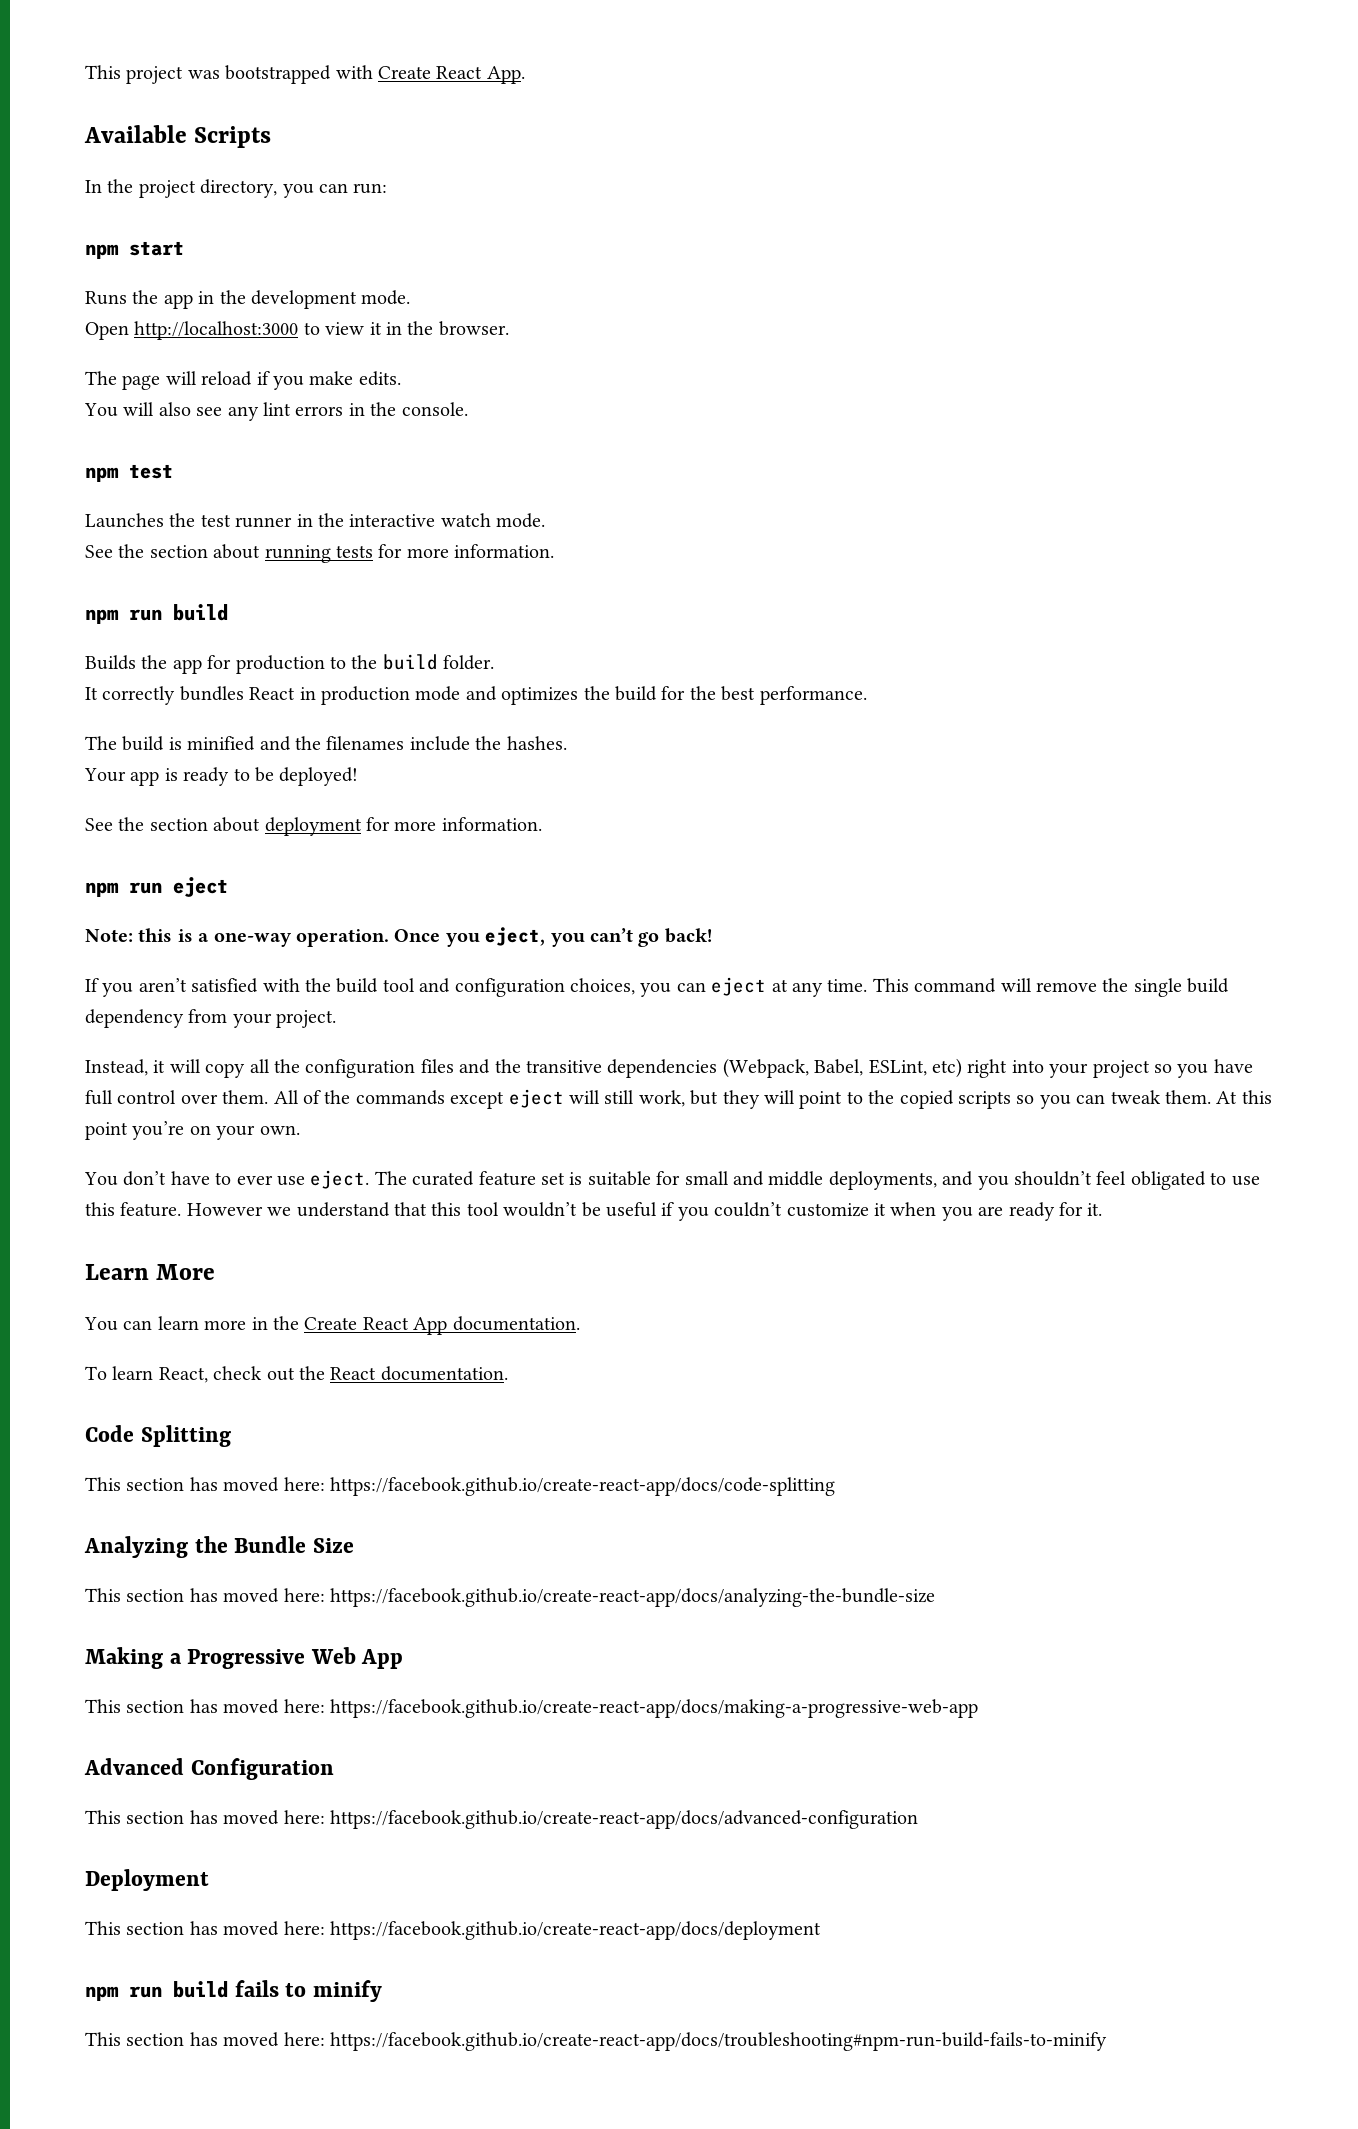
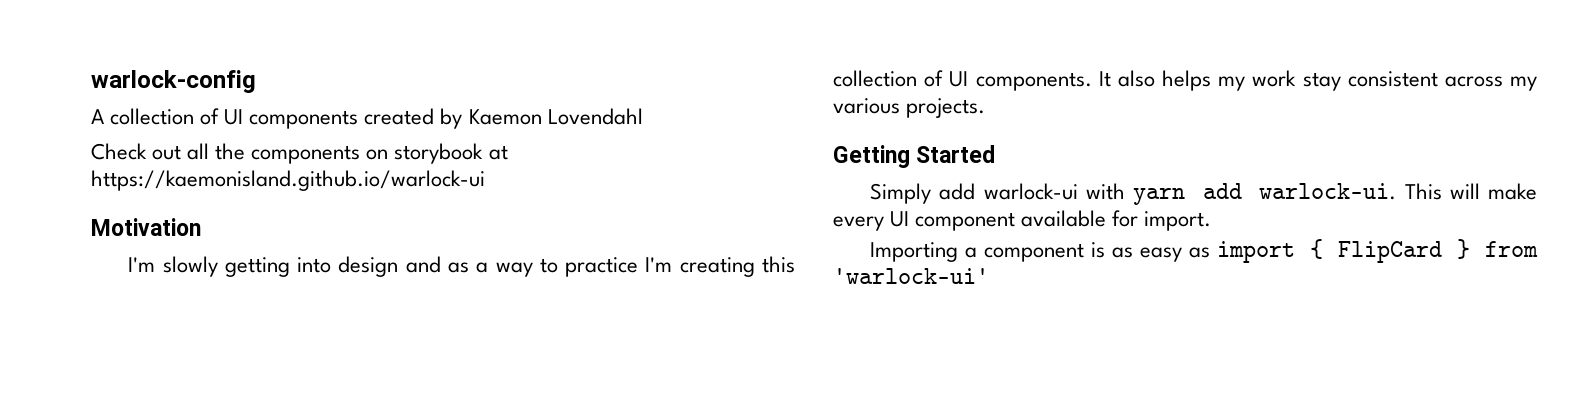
[85,65,525,84] [84,125,272,148] [85,179,388,198] [85,241,184,259] [85,290,411,309] [85,321,509,340] [85,371,401,390] [84,402,468,421] [85,464,173,482] [85,513,546,528] [85,544,555,563] [85,604,228,624] [85,654,495,674] [85,686,867,705] [85,736,567,751] [84,767,359,786] [85,817,542,836] [85,877,228,897] [85,927,712,947] [85,977,1230,997] [85,1009,337,1028] [85,1058,1253,1078] [85,1089,1272,1109] [85,1121,300,1140] [84,1170,1260,1190] [85,1202,1103,1221] [85,1264,216,1280] [84,1316,580,1335] [85,1366,508,1383] [85,1425,231,1447] [85,1477,835,1496] [84,1536,354,1558] [85,1588,935,1607] [85,1647,404,1669] [85,1699,978,1718] [84,1758,334,1780] [85,1810,918,1829] [85,1869,209,1891] [85,1921,821,1940] [85,1980,382,2002] [85,2032,1107,2051] This project was bootstrapped with Create React App. // Available Scripts // In the project directory, you can run: // npm start // Runs the app in the development mode. // Open http://localhost:3000 to view it in the browser. // The page will reload if you make edits. // You will also see any lint errors in the console. // npm test // Launches the test runner in the interactive watch mode. // See the section about running tests for more information. // npm run build // Builds the app for production to the build folder. // It correctly bundles React in production mode and optimizes the build for the best performance. // The build is minified and the filenames include the hashes. // Your app is ready to be deployed! // See the section about deployment for more information. // npm run eject // Note: this is a one-way operation. Once you eject, you can’t go back! // If you aren’t satisfied with the build tool and configuration choices, you can eject at any time. This command will remove the single build dependency from your project. // Instead, it will copy all the configuration files and the transitive dependencies (Webpack, Babel, ESLint, etc) right into your project so you have full control over them. All of the commands except eject will still work, but they will point to the copied scripts so you can tweak them. At this point you’re on your own. // You don’t have to ever use eject. The curated feature set is suitable for small and middle deployments, and you shouldn’t feel obligated to use this feature. However we understand that this tool wouldn’t be useful if you couldn’t customize it when you are ready for it. // Learn More // You can learn more in the Create React App documentation. // To learn React, check out the React documentation. // Code Splitting // This section has moved here: https://facebook.github.io/create-react-app/docs/code-splitting // Analyzing the Bundle Size // This section has moved here: https://facebook.github.io/create-react-app/docs/analyzing-the-bundle-size // Making a Progressive Web App // This section has moved here: https://facebook.github.io/create-react-app/docs/making-a-progressive-web-app // Advanced Configuration // This section has moved here: https://facebook.github.io/create-react-app/docs/advanced-configuration // Deployment // This section has moved here: https://facebook.github.io/create-react-app/docs/deployment // npm run build fails to minify // This section has moved here: https://facebook.github.io/create-react-app/docs/troubleshooting#npm-run-build-fails-to-minify -> [91,70,256,93] [91,108,643,129] [91,143,508,164] [91,170,485,191] [91,218,201,236] [128,256,796,277] [833,70,1537,91] [833,98,986,118] [833,145,996,168] [870,183,1537,205] [833,210,1212,231] [870,239,1538,263] [833,268,989,284] warlock-config // A collection of UI components created by Kaemon Lovendahl // Check out all the components on storybook at https://kaemonisland.github.io/warlock-ui // Motivation // I'm slowly getting into design and as a way to practice I'm creating this collection of UI components. It also helps my work stay consistent across my various projects. // Getting Started // Simply add warlock-ui with yarn add warlock-ui. This will make every UI component available for import. // Importing a component is as easy as import { FlipCard } from 'warlock-ui'

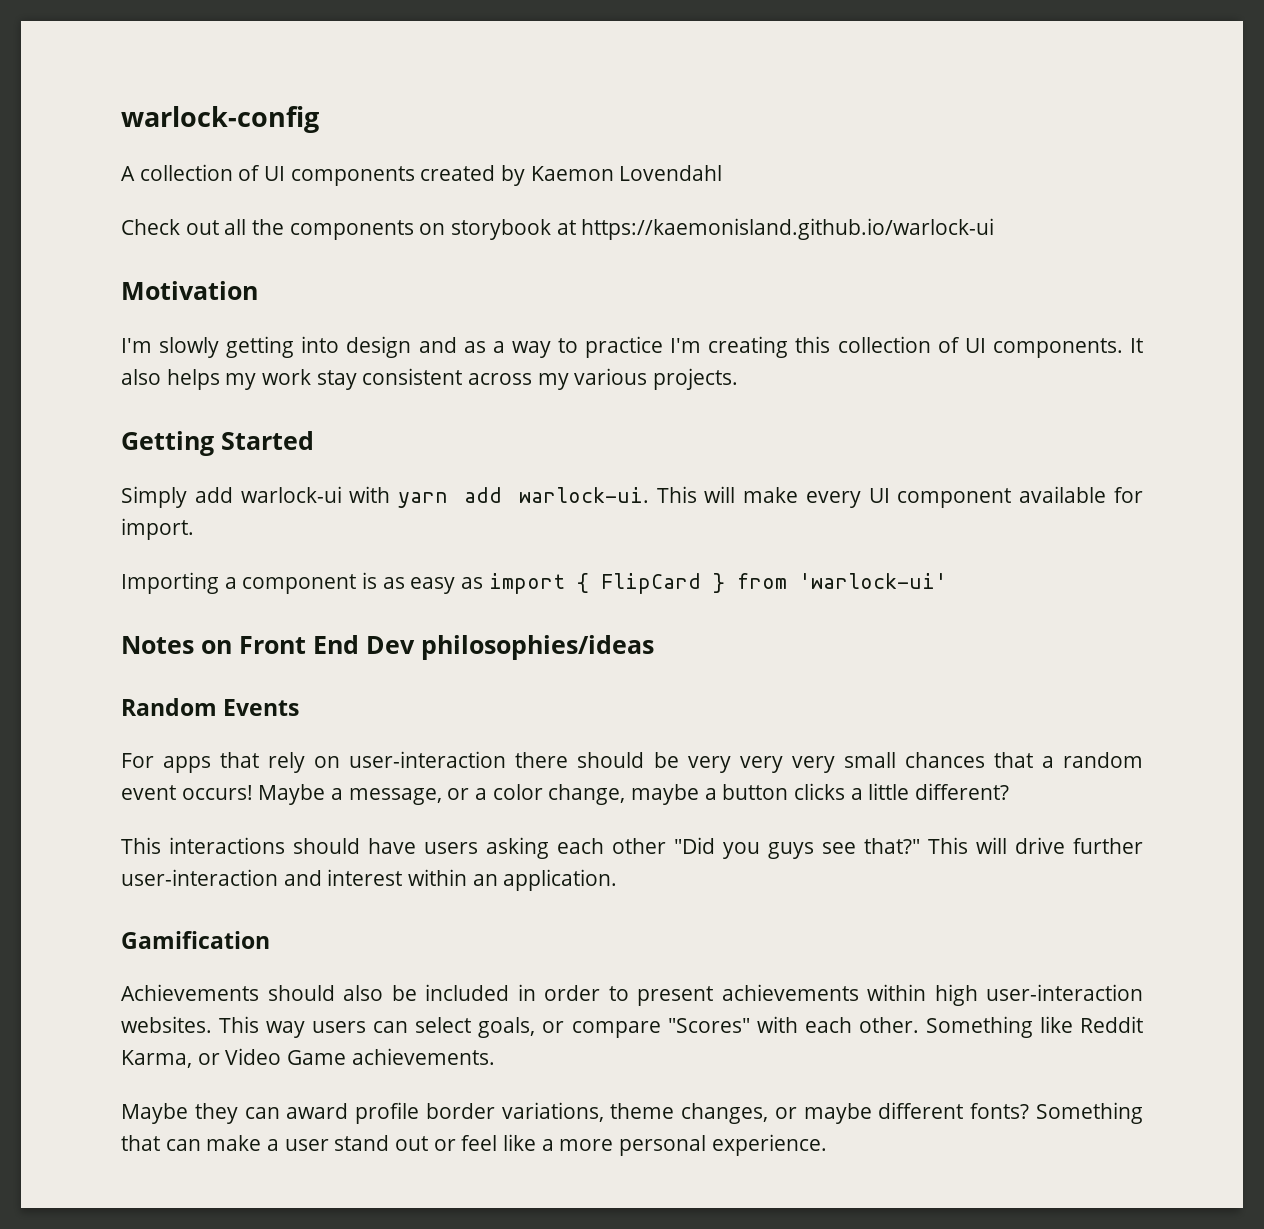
(989, 276) none -> [121,635,654,660] [121,698,300,716] [121,751,1143,773] [121,783,1010,805] [121,837,1143,859] [121,869,618,891] [121,931,270,949] [121,984,1143,1006] [121,1016,1143,1038] [121,1048,495,1068] [121,1102,1143,1124] [121,1134,827,1156] // Notes on Front End Dev philosophies/ideas // Random Events // For apps that rely on user-interaction there should be very very very small chances that a random event occurs! Maybe a message, or a color change, maybe a button clicks a little different? // This interactions should have users asking each other "Did you guys see that?" This will drive further user-interaction and interest within an application. // Gamification // Achievements should also be included in order to present achievements within high user-interaction websites. This way users can select goals, or compare "Scores" with each other. Something like Reddit Karma, or Video Game achievements. // Maybe they can award profile border variations, theme changes, or maybe different fonts? Something that can make a user stand out or feel like a more personal experience.

